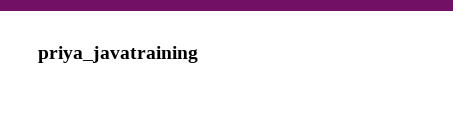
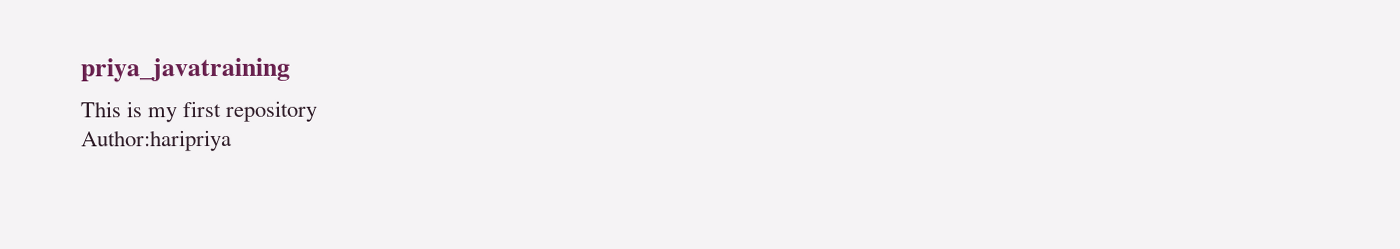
(198, 54) none -> [80,100,318,123] [81,129,232,152] // This is my first repository // Author:haripriya

